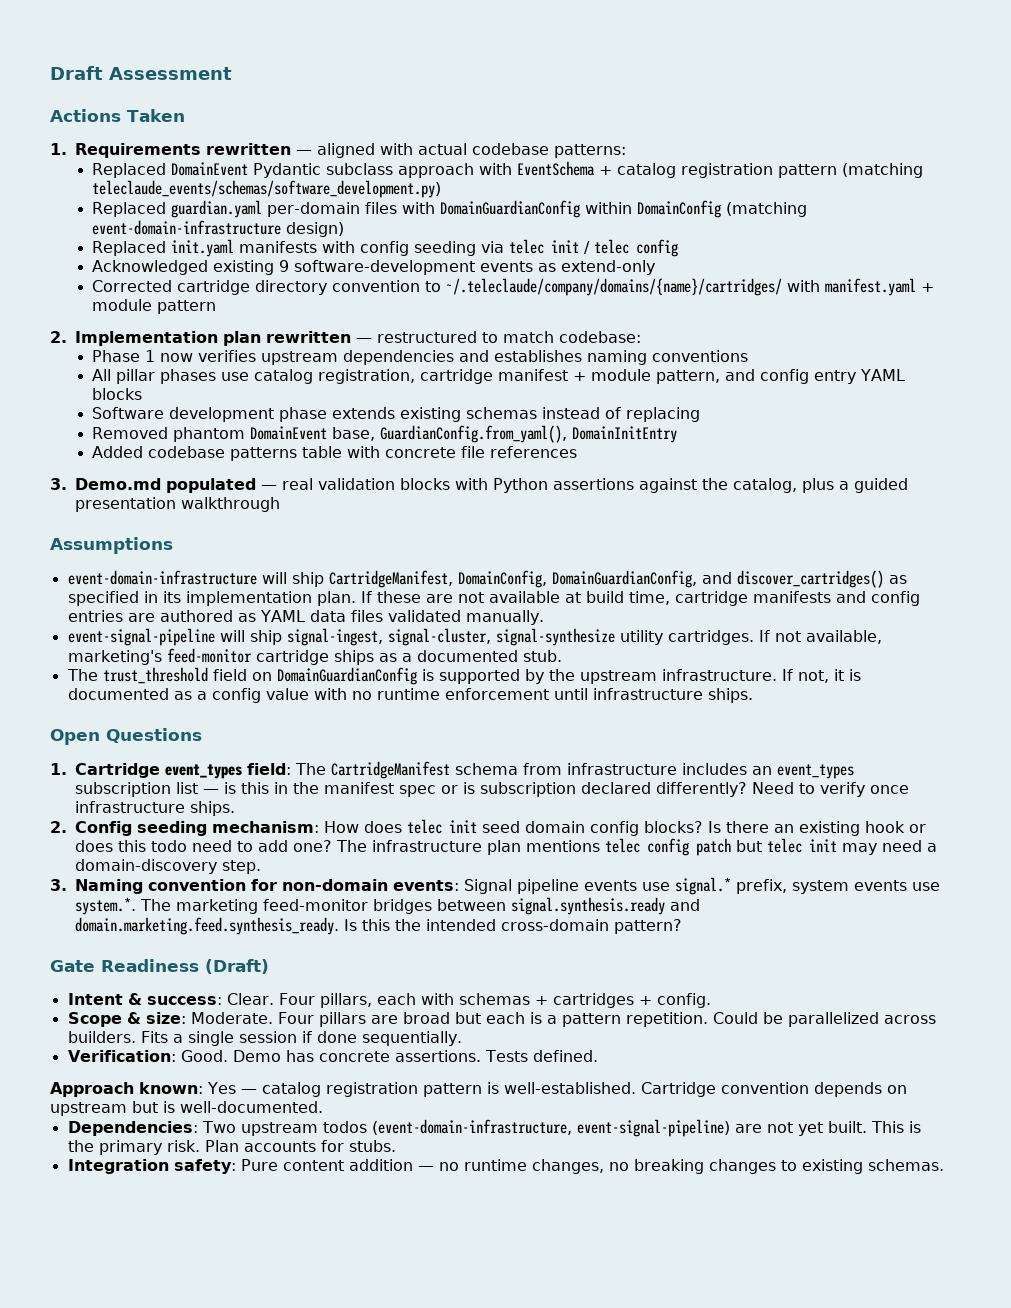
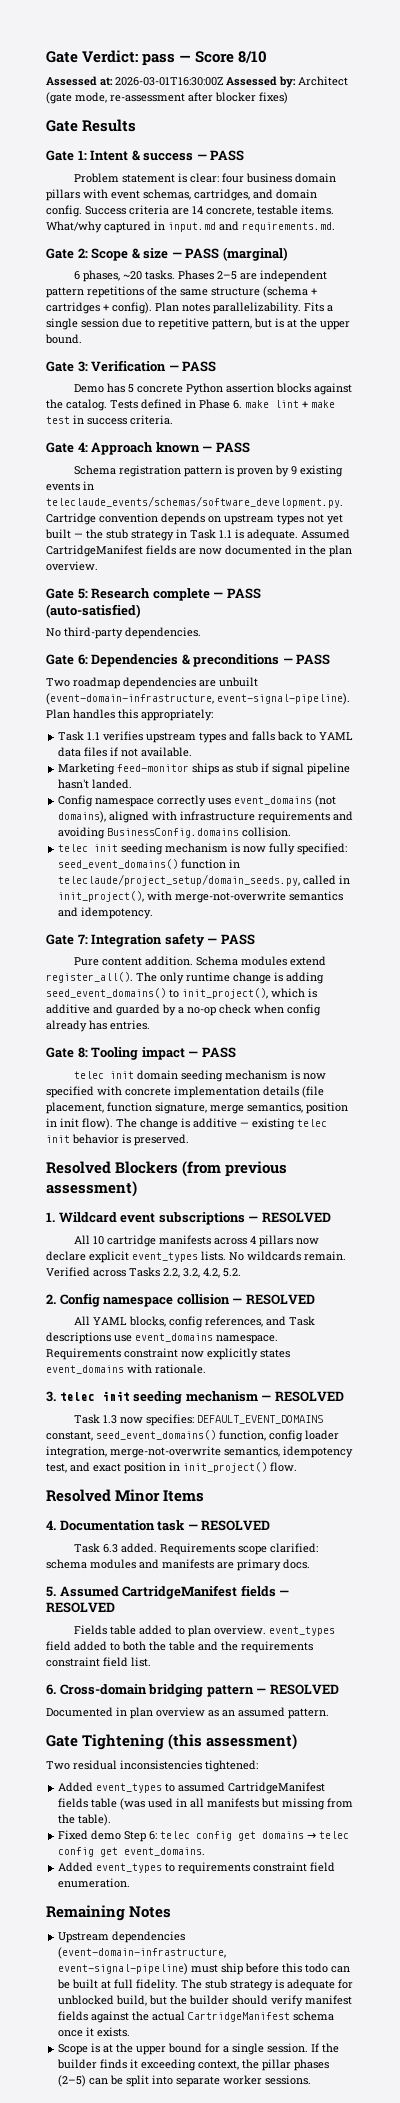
[50,66,232,80] [50,109,185,122] [50,143,626,158] [91,161,923,178] [91,180,441,198] [91,200,807,218] [91,220,344,237] [91,239,678,257] [91,260,655,275] [91,278,934,296] [91,299,216,314] [50,331,641,346] [91,350,748,365] [91,369,905,384] [91,388,142,400] [91,407,700,422] [91,425,677,443] [91,446,577,461] [50,478,908,493] [75,497,280,512] [50,537,173,554] [67,570,907,588] [67,591,920,606] [67,610,544,625] [67,628,882,646] [67,648,562,665] [66,667,861,685] [67,688,753,703] [50,728,202,745] [50,761,854,779] [75,782,909,797] [75,801,235,816] [50,819,926,836] [75,838,937,856] [75,859,261,874] [50,877,940,895] [75,897,700,915] [75,917,682,935] [50,959,269,974] [67,993,711,1008] [67,1012,936,1027] [67,1031,462,1046] [67,1050,598,1062] [50,1082,636,1097] Draft Assessment // Actions Taken // 1. Requirements rewritten — aligned with actual codebase patterns: // Replaced DomainEvent Pydantic subclass approach with EventSchema + catalog registration pattern (matching teleclaude_events/schemas/software_development.py) // Replaced guardian.yaml per-domain files with DomainGuardianConfig within DomainConfig (matching event-domain-infrastructure design) // Replaced init.yaml manifests with config seeding via telec init / telec config // Acknowledged existing 9 software-development events as extend-only // Corrected cartridge directory convention to ~/.teleclaude/company/domains/{name}/cartridges/ with manifest.yaml + module pattern // 2. Implementation plan rewritten — restructured to match codebase: // Phase 1 now verifies upstream dependencies and establishes naming conventions // All pillar phases use catalog registration, cartridge manifest + module pattern, and config entry YAML blocks // Software development phase extends existing schemas instead of replacing // Removed phantom DomainEvent base, GuardianConfig.from_yaml(), DomainInitEntry // Added codebase patterns table with concrete file references // 3. Demo.md populated — real validation blocks with Python assertions against the catalog, plus a guided presentation walkthrough // Assumptions // event-domain-infrastructure will ship CartridgeManifest, DomainConfig, DomainGuardianConfig, and discover_cartridges() as specified in its implementation plan. If these are not available at build time, cartridge manifests and config entries are authored as YAML data files validated manually. // event-signal-pipeline will ship signal-ingest, signal-cluster, signal-synthesize utility cartridges. If not available, marketing's feed-monitor cartridge ships as a documented stub. // The trust_threshold field on DomainGuardianConfig is supported by the upstream infrastructure. If not, it is documented as a config value with no runtime enforcement until infrastructure ships. // Open Questions // 1. Cartridge event_types field: The CartridgeManifest schema from infrastructure includes an event_types subscription list — is this in the manifest spec or is subscription declared differently? Need to verify once infrastructure ships. // 2. Config seeding mechanism: How does telec init seed domain config blocks? Is there an existing hook or does this todo need to add one? The infrastructure plan mentions telec config patch but telec init may need a domain-discovery step. // 3. Naming convention for non-domain events: Signal pipeline events use signal.* prefix, system events use system.*. The marketing feed-monitor bridges between signal.synthesis.ready and domain.marketing.feed.synthesis_ready. Is this the intended cross-domain pattern? // Gate Readiness (Draft) // Intent & success: Clear. Four pillars, each with schemas + cartridges + config. // Scope & size: Moderate. Four pillars are broad but each is a pattern repetition. Could be parallelized across builders. Fits a single session if done sequentially. // Verification: Good. Demo has concrete assertions. Tests defined. // Approach known: Yes — catalog registration pattern is well-established. -> [46,50,268,66] [46,76,348,88] [46,92,288,104] [46,119,137,132] [46,150,245,161] [73,173,336,183] [46,189,317,201] [46,205,334,217] [46,221,335,233] [46,247,288,261] [73,270,327,282] [46,286,317,298] [46,302,333,314] [46,318,350,330] [45,334,82,344] [46,360,217,372] [73,383,352,395] [46,399,335,411] [46,415,173,425] [46,442,250,455] [73,465,343,477] [46,481,94,491] [46,496,343,508] Gate Verdict: pass — Score 8/10 // Assessed at: 2026-03-01T16:30:00Z Assessed by: Architect (gate mode, re-assessment after blocker fixes) // Gate Results // Gate 1: Intent & success — PASS // Problem statement is clear: four business domain pillars with event schemas, cartridges, and domain config. Success criteria are 14 concrete, testable items. What/why captured in input.md and requirements.md. // Gate 2: Scope & size — PASS (marginal) // 6 phases, ~20 tasks. Phases 2–5 are independent pattern repetitions of the same structure (schema + cartridges + config). Plan notes parallelizability. Fits a single session due to repetitive pattern, but is at the upper bound. // Gate 3: Verification — PASS // Demo has 5 concrete Python assertion blocks against the catalog. Tests defined in Phase 6. make lint + make test in success criteria. // Gate 4: Approach known — PASS // Schema registration pattern is proven by 9 existing events in teleclaude_events/schemas/software_development.py.
[132,1101,323,1113] [67,1119,921,1137] [67,1140,396,1155] [67,1159,944,1174] but is well-documented. // Dependencies: Two upstream todos (event-domain-infrastructure, event-signal-pipeline) are not yet built. This is the primary risk. Plan accounts for stubs. // Integration safety: Pure content addition — no runtime changes, no breaking changes to existing schemas. -> [277,514,343,525] [45,529,350,541] [46,545,352,557] [46,561,98,571] [46,588,261,601] [46,604,141,618] [46,627,201,639] [46,654,331,667] [46,677,258,689] [46,693,350,705] [46,709,213,721] [58,731,354,743] [58,747,193,757] [58,763,351,775] [58,779,133,789] [58,795,337,807] [58,811,354,823] [58,827,292,839] [58,843,348,855] [58,859,241,869] [58,874,351,886] [58,891,344,903] [58,907,154,919] [46,933,255,947] [73,956,326,966] [46,972,324,984] [46,988,317,999] [46,1004,321,1016] [46,1020,150,1032] [46,1047,236,1060] [73,1070,326,1082] [46,1086,324,1098] [46,1102,348,1114] [46,1118,327,1130] [46,1134,189,1146] [46,1161,288,1177] [46,1181,137,1197] [46,1212,331,1225] [73,1235,319,1247] [46,1251,346,1263] [46,1267,241,1278] [46,1293,315,1307] [73,1316,315,1328] [46,1332,278,1344] [46,1348,290,1360] [46,1364,206,1374] [46,1391,344,1404] [73,1414,323,1426] [46,1430,339,1442] [46,1446,353,1458] [46,1462,297,1474] [46,1489,205,1502] [46,1520,271,1531] [73,1543,318,1555] [46,1559,310,1571] [46,1585,290,1599] [46,1602,115,1613] [73,1625,335,1637] [46,1641,313,1653] [46,1657,151,1667] [46,1684,339,1697] [46,1707,329,1719] [46,1734,298,1750] [46,1760,258,1772] [58,1782,326,1794] [58,1798,354,1810] [58,1814,112,1826] [58,1830,350,1842] [58,1847,206,1857] [58,1862,336,1874] [58,1878,131,1888] [46,1905,172,1921] [58,1931,186,1943] [58,1947,227,1959] [58,1963,351,1975] [57,1979,354,1991] [58,1995,353,2007] [58,2011,335,2023] [58,2027,131,2037] [58,2043,340,2055] [57,2059,330,2071] [58,2075,312,2087] types not yet built — the stub strategy in Task 1.1 is adequate. Assumed CartridgeManifest fields are now documented in the plan overview. // Gate 5: Research complete — PASS (auto-satisfied) // No third-party dependencies. // Gate 6: Dependencies & preconditions — PASS // Two roadmap dependencies are unbuilt (event-domain-infrastructure, event-signal-pipeline). Plan handles this appropriately: // Task 1.1 verifies upstream types and falls back to YAML data files if not available. // Marketing feed-monitor ships as stub if signal pipeline hasn't landed. // Config namespace correctly uses event_domains (not domains), aligned with infrastructure requirements and avoiding BusinessConfig.domains collision. // telec init seeding mechanism is now fully specified: seed_event_domains() function in teleclaude/project_setup/domain_seeds.py, called in init_project(), with merge-not-overwrite semantics and idempotency. // Gate 7: Integration safety — PASS // Pure content addition. Schema modules extend register_all(). The only runtime change is adding seed_event_domains() to init_project(), which is additive and guarded by a no-op check when config already has entries. // Gate 8: Tooling impact — PASS // telec init domain seeding mechanism is now specified with concrete implementation details (file placement, function signature, merge semantics, position in init flow). The change is additive — existing telec init behavior is preserved. // Resolved Blockers (from previous assessment) // 1. Wildcard event subscriptions — RESOLVED // All 10 cartridge manifests across 4 pillars now declare explicit event_types lists. No wildcards remain. Verified across Tasks 2.2, 3.2, 4.2, 5.2. // 2. Config namespace collision — RESOLVED // All YAML blocks, config references, and Task descriptions use event_domains namespace. Requirements constraint now explicitly states event_domains with rationale. // 3. telec init seeding mechanism — RESOLVED // Task 1.3 now specifies: DEFAULT_EVENT_DOMAINS constant, seed_event_domains() function, config loader integration, merge-not-overwrite semantics, idempotency test, and exact position in init_project() flow. // Resolved Minor Items // 4. Documentation task — RESOLVED // Task 6.3 added. Requirements scope clarified: schema modules and manifests are primary docs. // 5. Assumed CartridgeManifest fields — RESOLVED // Fields table added to plan overview. event_types field added to both the table and the requirements constraint field list. // 6. Cross-domain bridging pattern — RESOLVED // Documented in plan overview as an assumed pattern. // Gate Tightening (this assessment) // Two residual inconsistencies tightened: // Added event_types to assumed CartridgeManifest fields table (was used in all manifests but missing from the table). // Fixed demo Step 6: telec config get domains → telec config get event_domains. // Added event_types to requirements constraint field enumeration. // Remaining Notes // Upstream dependencies (event-domain-infrastructure, event-signal-pipeline) must ship before this todo can be built at full fidelity. The stub strategy is adequate for unblocked build, but the builder should verify manifest fields against the actual CartridgeManifest schema once it exists. // Scope is at the upper bound for a single session. If the builder finds it exceeding context, the pillar phases (2–5) can be split into separate worker sessions.

